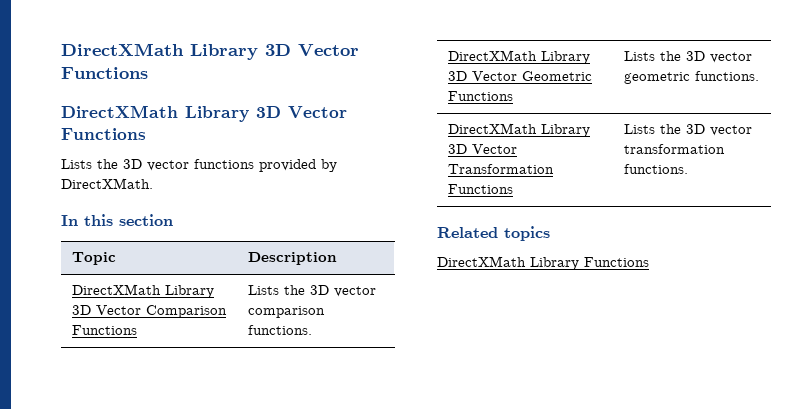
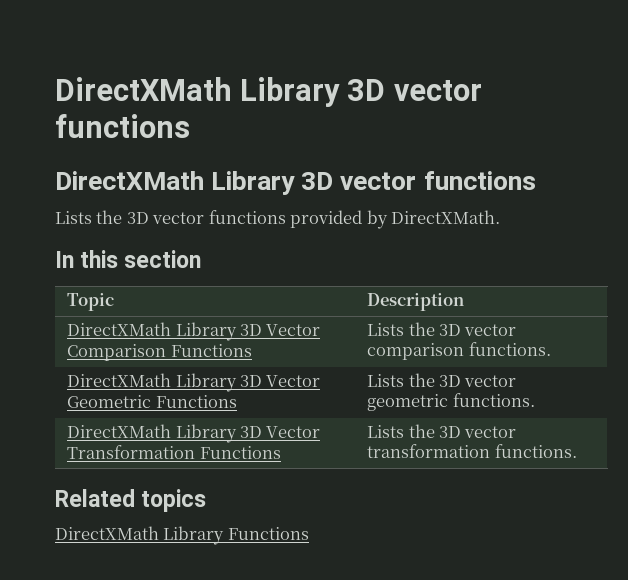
[61,43,359,60] [61,67,148,79] [61,105,347,122] [61,128,146,140] DirectXMath Library 3D Vector Functions // DirectXMath Library 3D Vector Functions -> [55,77,482,107] [55,114,190,138] [55,171,536,195] DirectXMath Library 3D vector functions // DirectXMath Library 3D vector functions

